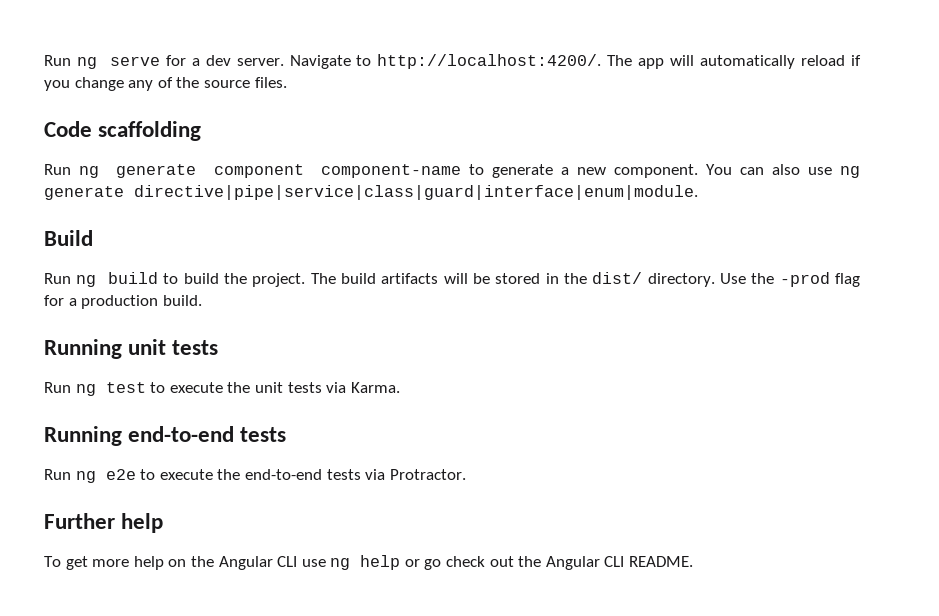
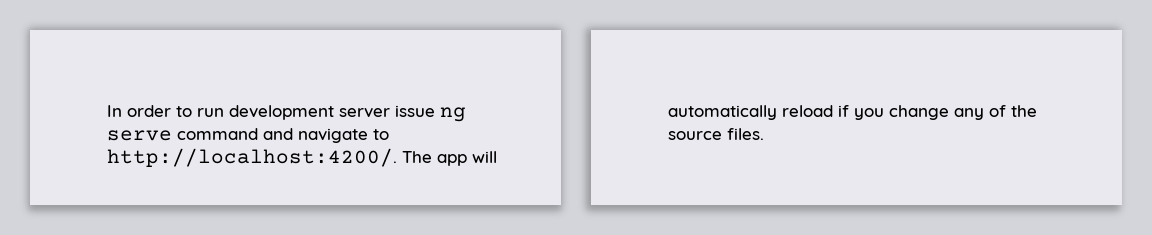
[44,55,351,69] Run ng serve for a dev server. Navigate -> [107,105,466,122] [107,128,368,143] In order to run development server issue ng serve command and navigate
[44,121,202,141] [44,164,860,178] [44,185,698,200] [44,230,93,246] [44,272,860,287] [44,295,202,309] [44,339,219,359] [44,382,400,396] [44,426,287,446] [44,469,466,483] [44,513,164,533] [44,555,694,570] // Code scaffolding // Run ng generate component component-name to generate a new component. You can also use ng generate directive|pipe|service|class|guard|interface|enum|module. // Build // Run ng build to build the project. The build artifacts will be stored in the dist/ directory. Use the -prod flag for a production build. // Running unit tests // Run ng test to execute the unit tests via Karma. // Running end-to-end tests // Run ng e2e to execute the end-to-end tests via Protractor. // Further help // To get more help on the Angular CLI use ng help or go check out the Angular CLI README. -> (764, 134) none

